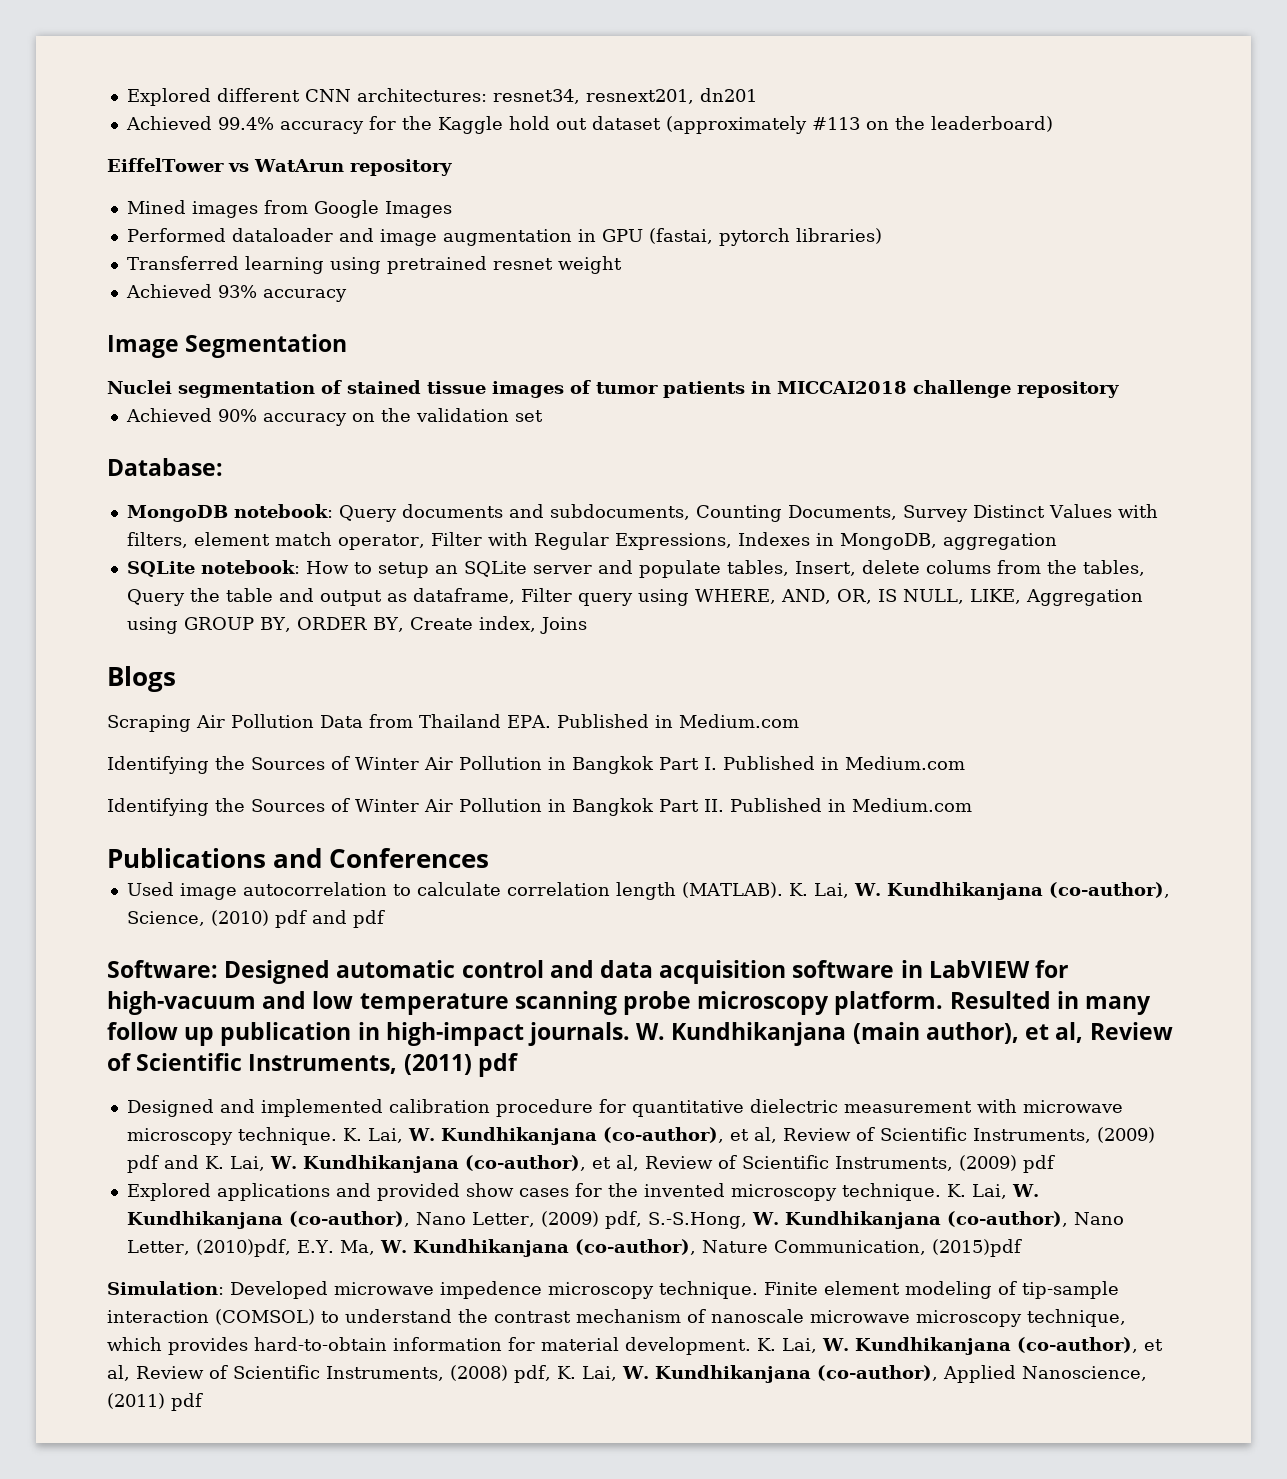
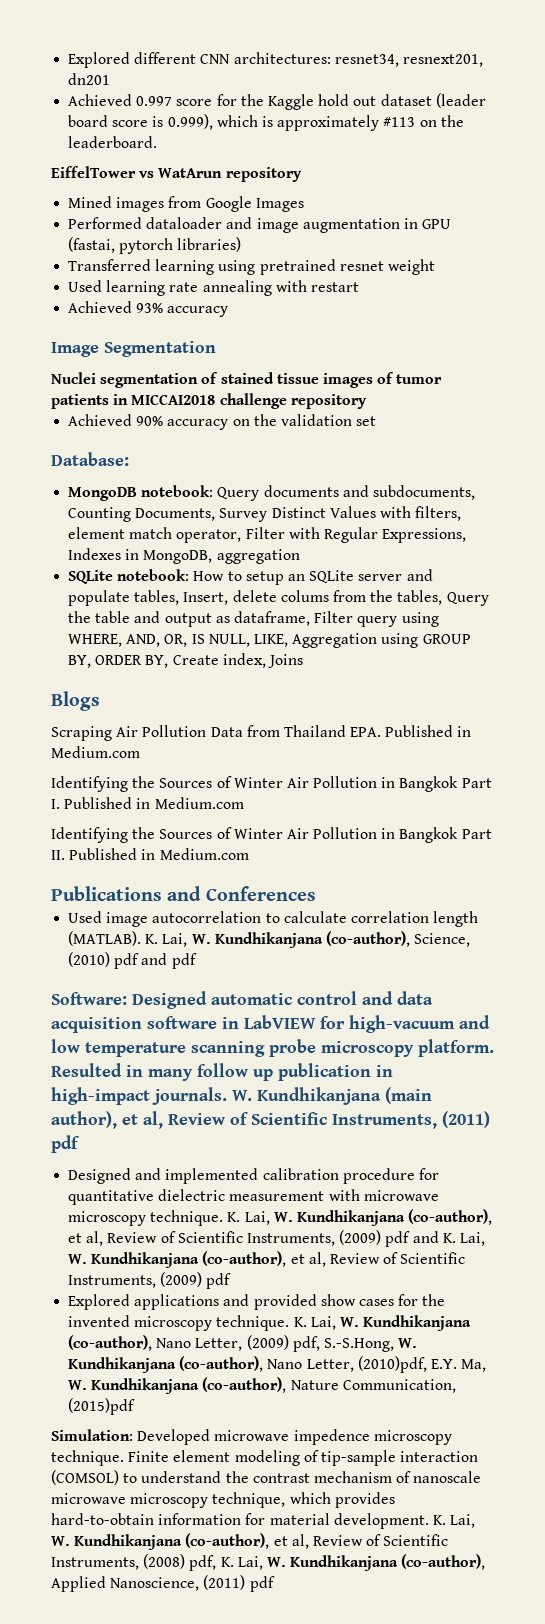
[217,117,364,134] 99.4% accuracy -> [136,96,213,106] 0.997 score
[665,116,807,134] (approximately -> [435,93,486,108] [68,114,380,131] (leader board score is 0.999), which is approximately
[930,116,1053,132] leaderboard) -> [68,136,158,148] leaderboard.
(622, 265) none -> [68,280,359,296] // Used learning rate annealing with restart

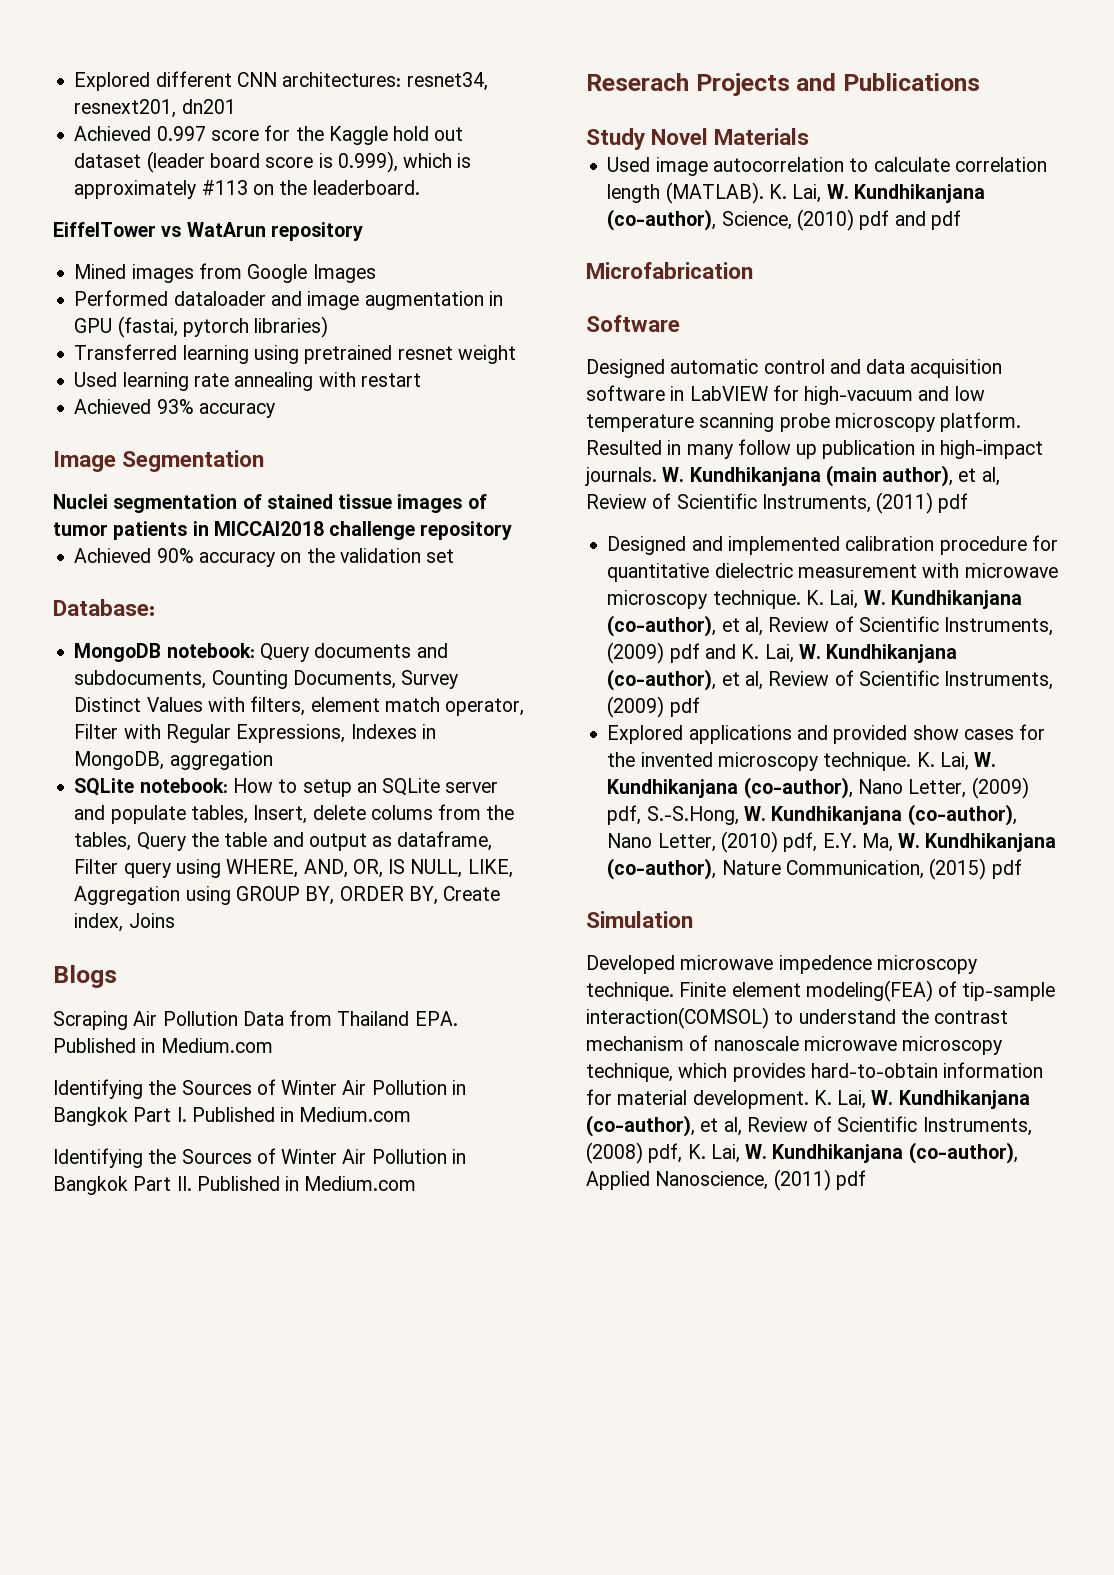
[51,886,316,901] Publications and Conferences -> [586,73,980,96] [586,128,810,150] Reserach Projects and Publications // Study Novel Materials
[51,992,127,1005] Software: -> [586,262,753,279] [586,315,680,332] Microfabrication // Software //
[357,1356,427,1373] (2010)pdf, -> [720,831,818,853] (2010) pdf,
[68,1398,136,1415] [51,1429,133,1441] (2015)pdf // Simulation: -> [929,858,1022,880] [586,911,693,928] (2015) pdf // Simulation //
[234,1450,300,1466] modeling -> [805,980,933,1002] modeling(FEA)
[400,1451,479,1462] [51,1470,119,1485] interaction (COMSOL) -> [586,1007,769,1029] interaction(COMSOL)

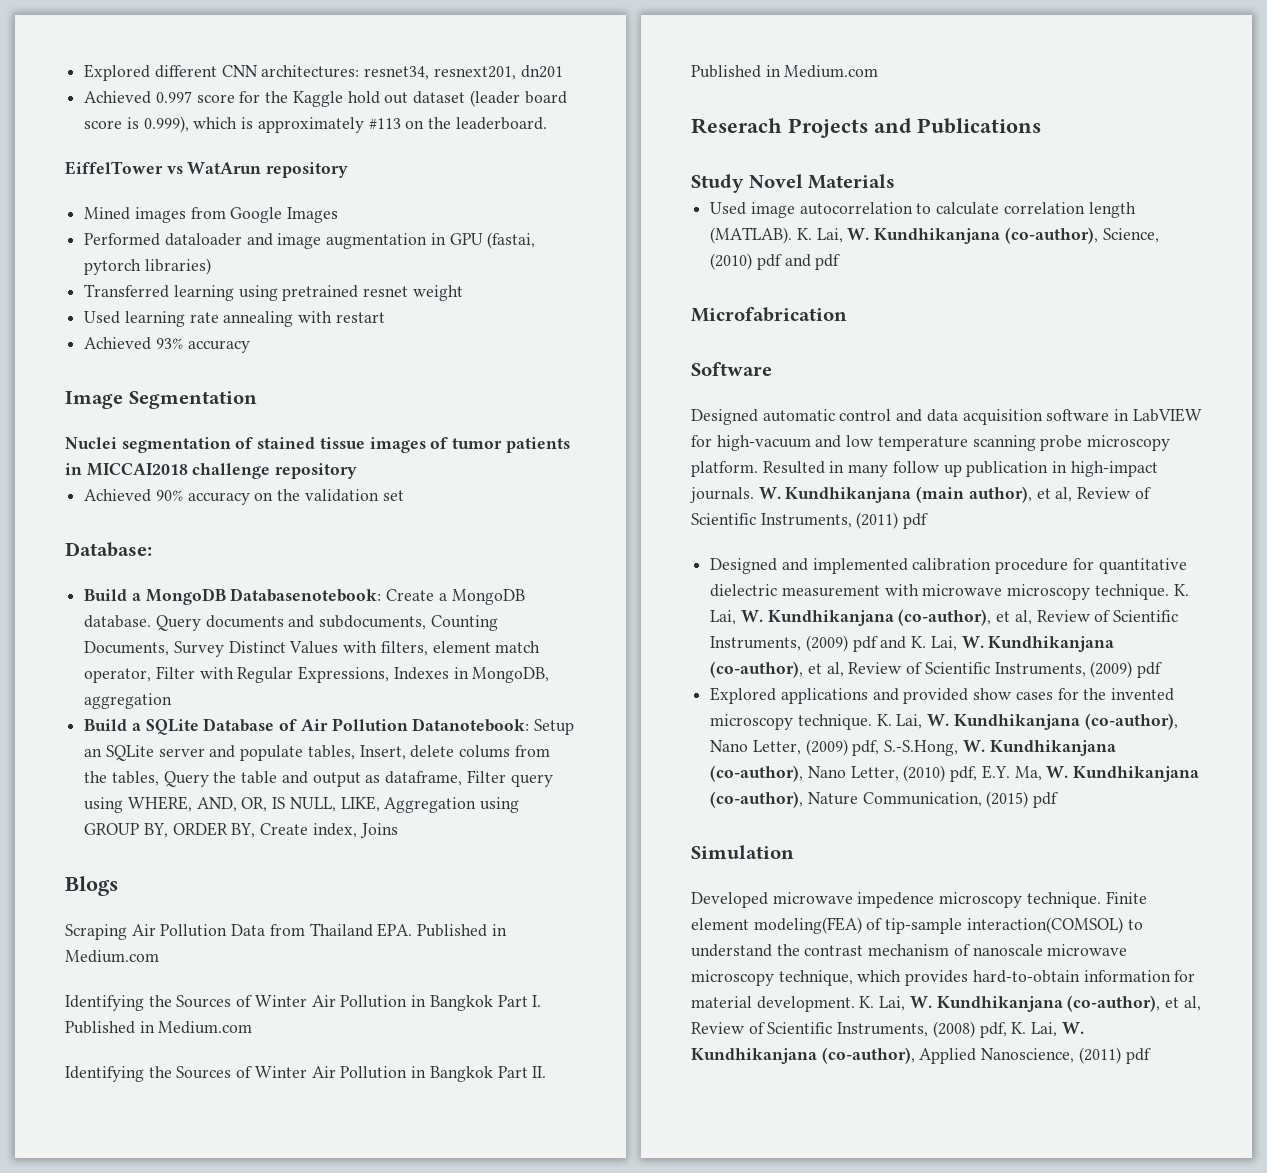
[74,643,255,662] MongoDB notebook: -> [84,588,525,605] [84,615,152,628] Build a MongoDB Databasenotebook: Create a MongoDB database.
[74,778,352,797] SQLite notebook: How to setup -> [84,718,575,735] Build a SQLite Database of Air Pollution Datanotebook: Setup

